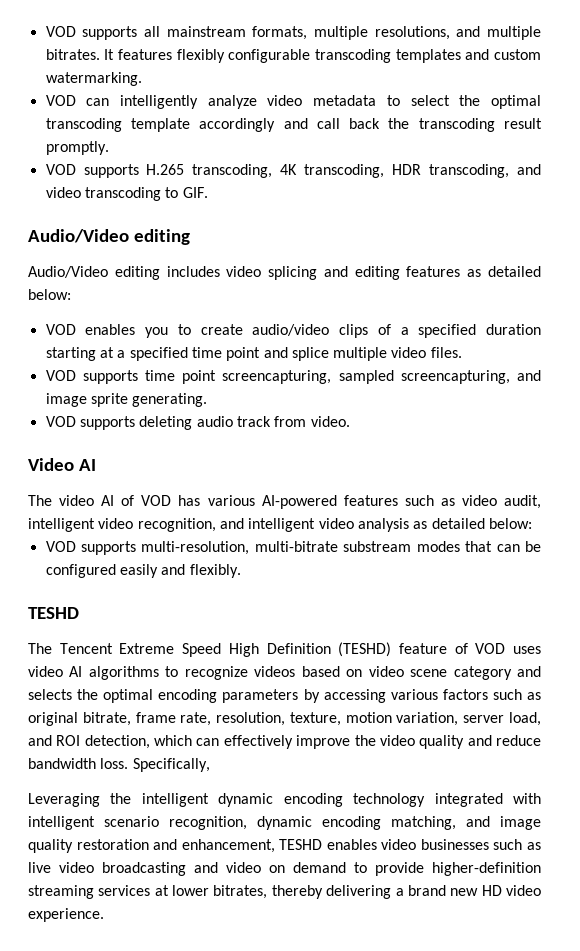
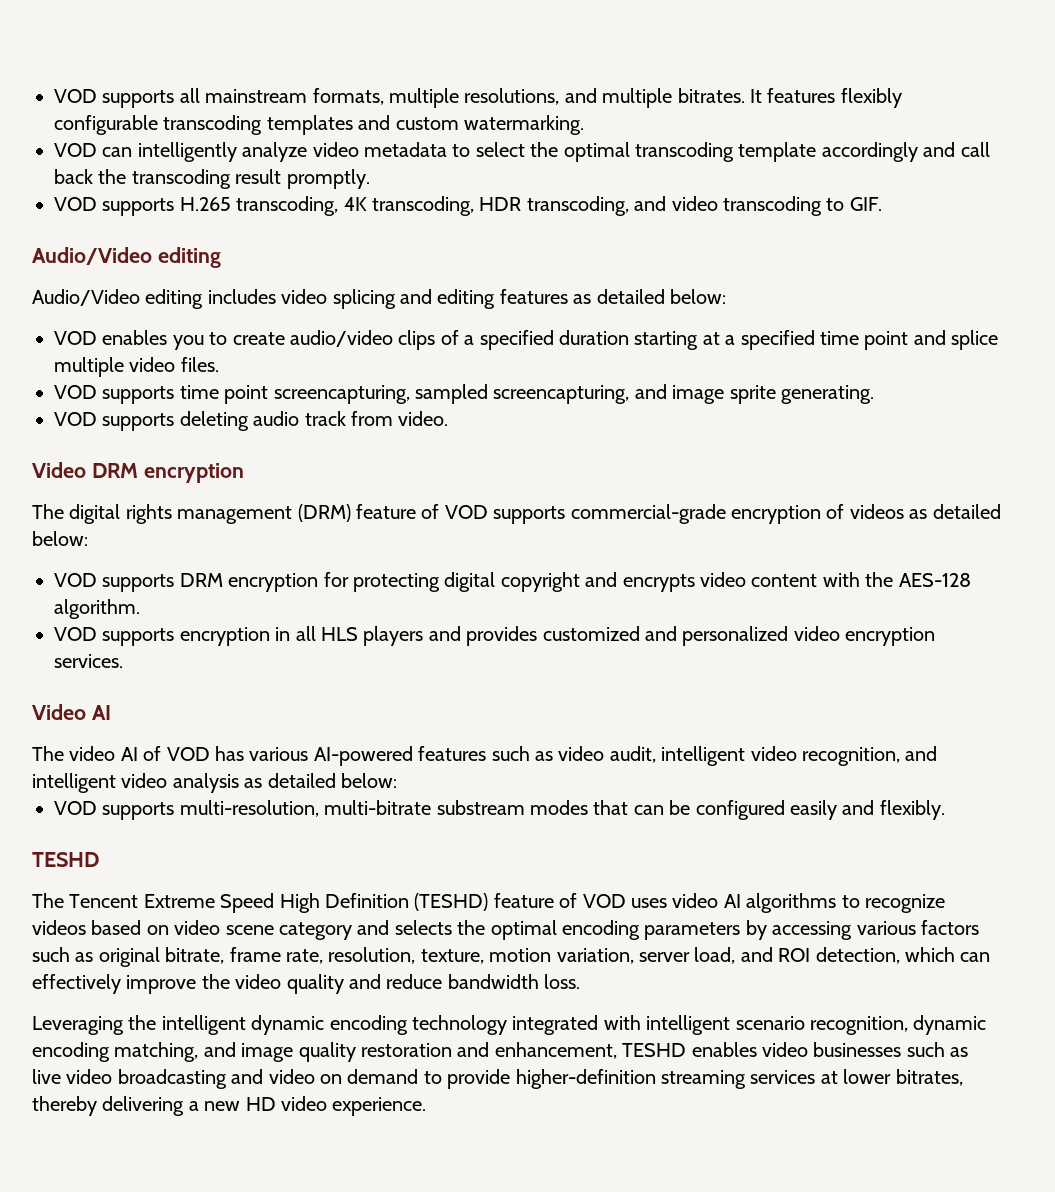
(350, 421) none -> [32,462,244,483] [32,504,1001,524] [32,531,88,546] [54,572,971,592] [54,599,140,619] [54,626,936,646] [54,654,123,668] // Video DRM encryption // The digital rights management (DRM) feature of VOD supports commercial-grade encryption of videos as detailed below: // VOD supports DRM encryption for protecting digital copyright and encrypts video content with the AES-128 algorithm. // VOD supports encryption in all HLS players and provides customized and personalized video encryption services.
[132,758,210,772] Specifically, -> (581, 981) none
[407,885,446,896] brand -> (199, 1106) none

